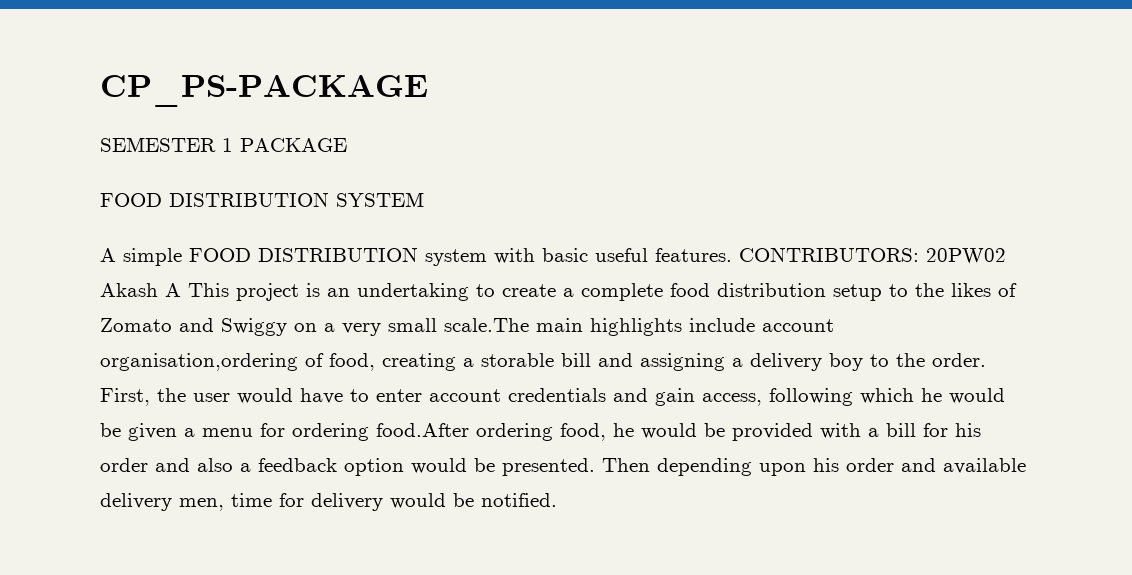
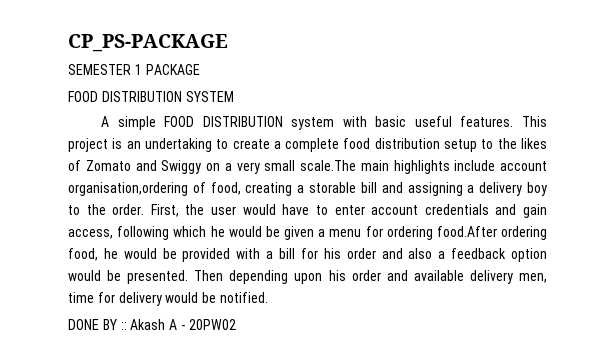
[739,247,1006,264] [100,283,181,297] CONTRIBUTORS: 20PW02 Akash A -> (514, 121) none
(557, 500) none -> [68,319,236,330] // DONE BY :: Akash A - 20PW02

